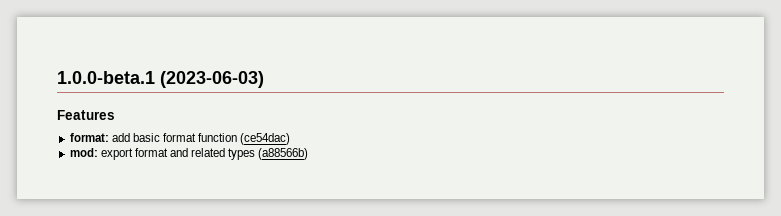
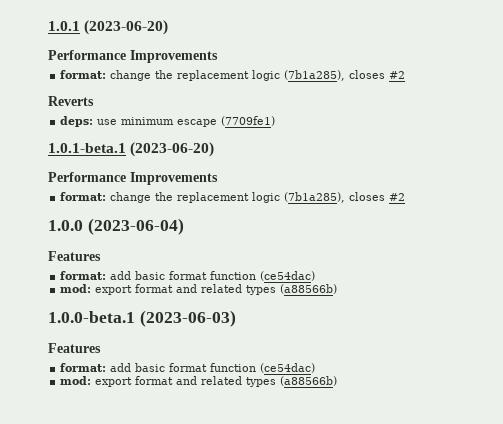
(57, 77) none -> [48,20,169,35] [48,50,218,63] [60,70,406,81] [48,96,94,106] [60,116,276,127] [48,142,215,157] [48,172,218,185] [60,192,406,203] [48,218,184,235] [48,251,101,261] [60,271,316,281] [60,284,338,295] 1.0.1 (2023-06-20) // Performance Improvements // format: change the replacement logic (7b1a285), closes #2 // Reverts // deps: use minimum escape (7709fe1) // 1.0.1-beta.1 (2023-06-20) // Performance Improvements // format: change the replacement logic (7b1a285), closes #2 // 1.0.0 (2023-06-04) // Features // format: add basic format function (ce54dac) // mod: export format and related types (a88566b) //

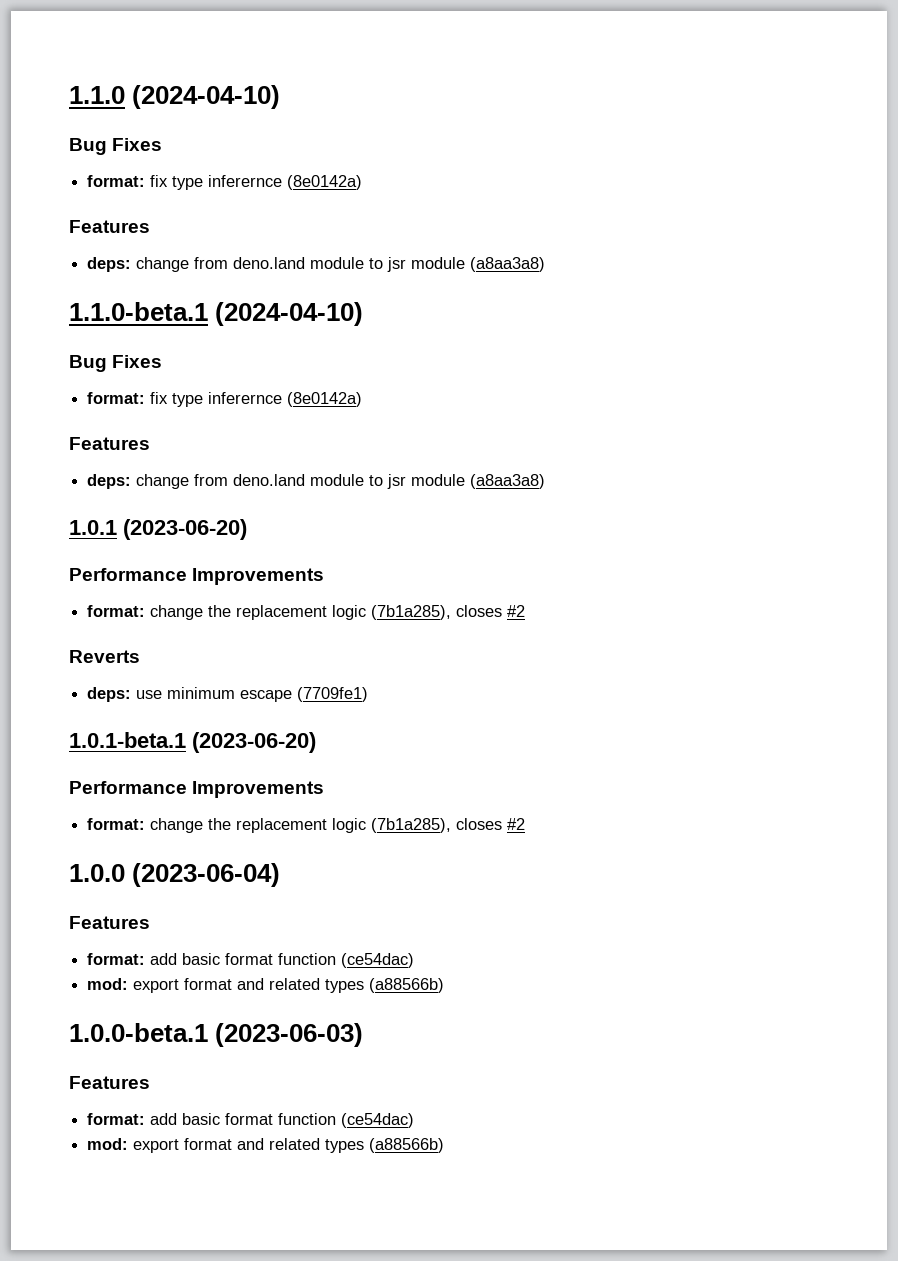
(48, 26) none -> [69,85,281,109] [69,138,163,155] [87,175,363,190] [69,220,150,233] [87,257,546,272] [69,302,364,326] [69,355,163,372] [87,392,363,407] [69,437,150,450] [87,474,546,489] 1.1.0 (2024-04-10) // Bug Fixes // format: fix type inferernce (8e0142a) // Features // deps: change from deno.land module to jsr module (a8aa3a8) // 1.1.0-beta.1 (2024-04-10) // Bug Fixes // format: fix type inferernce (8e0142a) // Features // deps: change from deno.land module to jsr module (a8aa3a8) //

